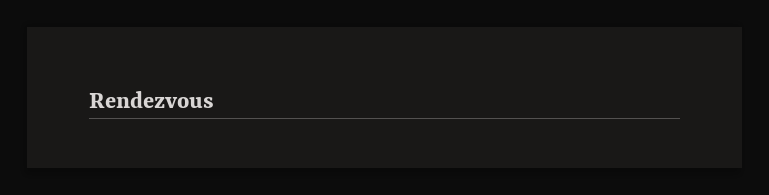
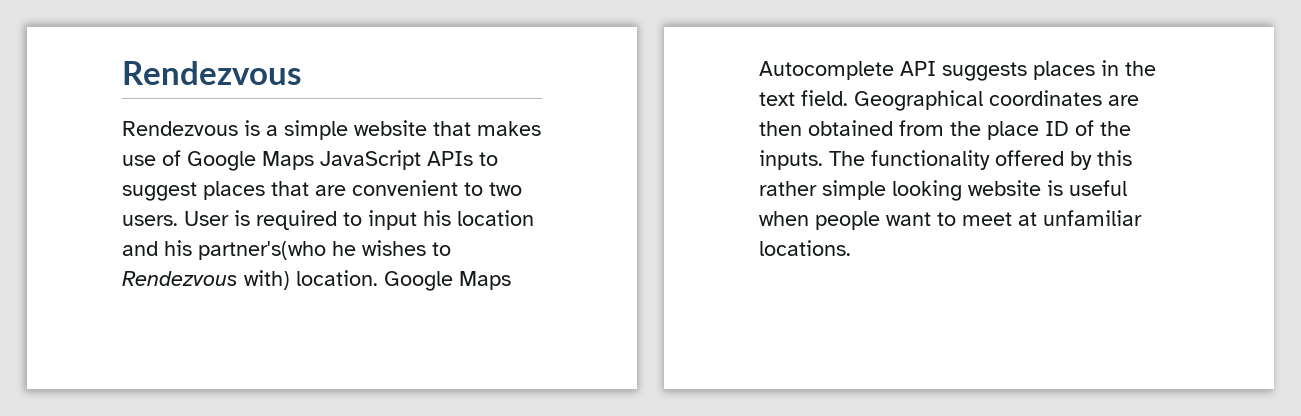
[89,91,214,108] Rendezvous -> [122,61,302,85] [122,120,541,140] [122,150,498,171] [122,180,522,201] [122,210,534,230] [122,240,451,260] [122,270,511,291] [759,60,1156,81] [759,90,1139,111] [759,120,1131,140] [759,150,1132,170] [759,180,1127,201] [759,210,1142,230] [759,240,851,256] Rendezvous // Rendezvous is a simple website that makes use of Google Maps JavaScript APIs to suggest places that are convenient to two users. User is required to input his location and his partner's(who he wishes to Rendezvous with) location. Google Maps Autocomplete API suggests places in the text field. Geographical coordinates are then obtained from the place ID of the inputs. The functionality offered by this rather simple looking website is useful when people want to meet at unfamiliar locations.

